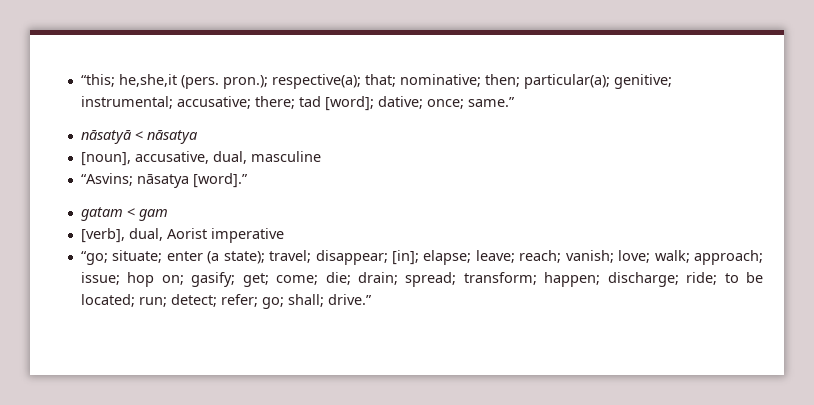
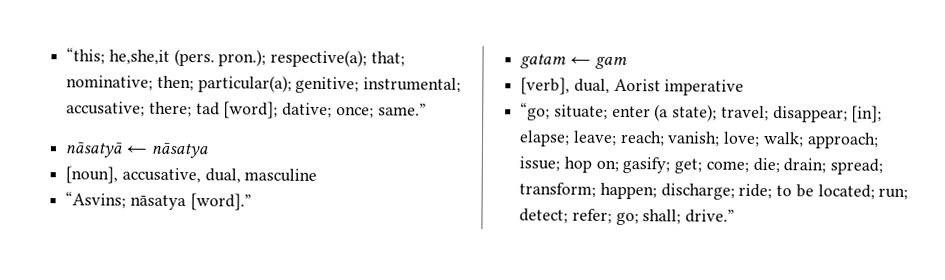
[134,131,143,140] < -> [125,145,147,154] ←
[126,208,135,217] < -> [569,56,591,65] ←

